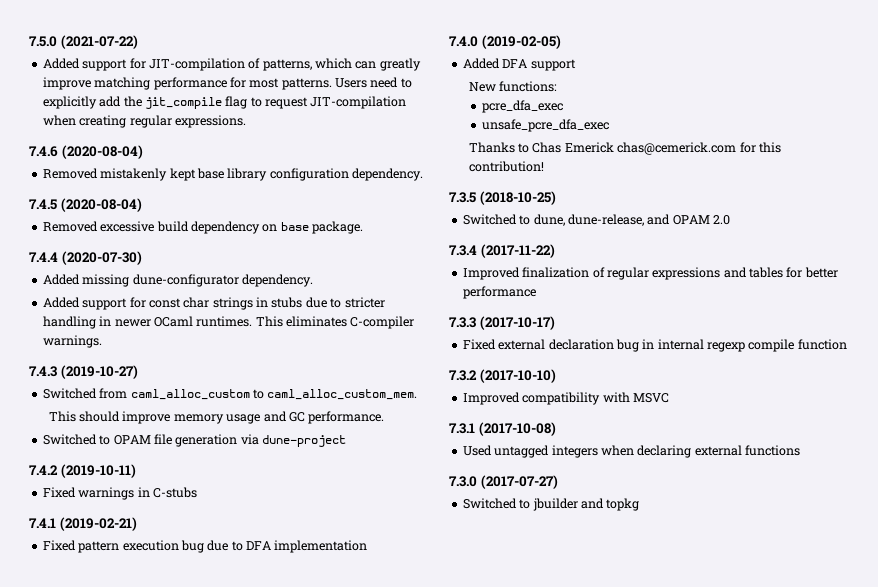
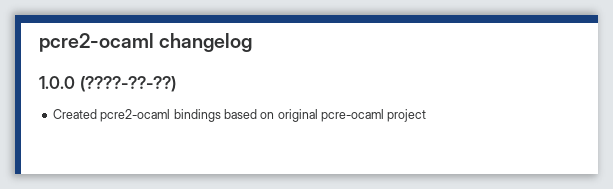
[29,35,138,49] [42,58,421,71] [42,77,412,90] [42,96,407,109] [42,115,246,128] [29,145,143,159] [42,168,423,181] [29,198,142,212] [42,221,363,234] [29,251,142,265] [42,274,313,287] [42,297,385,310] [42,316,415,329] [42,335,102,348] [29,365,138,379] [42,388,418,400] [48,411,385,424] [42,434,346,447] [29,464,136,478] [42,487,197,500] [29,517,137,531] [42,540,368,553] [449,35,561,49] [462,58,576,71] [468,81,558,92] [482,100,564,113] [482,119,610,132] [468,142,781,155] [468,161,544,172] [449,191,556,205] [462,214,730,226] [449,244,555,258] [462,267,838,280] [462,286,536,299] [449,316,555,330] [462,339,847,352] [449,369,556,383] [462,392,669,405] [449,422,556,436] [462,445,800,458] [449,475,558,489] [462,498,640,511] 7.5.0 (2021-07-22) // Added support for JIT-compilation of patterns, which can greatly improve matching performance for most patterns. Users need to explicitly add the jit_compile flag to request JIT-compilation when creating regular expressions. // 7.4.6 (2020-08-04) // Removed mistakenly kept base library configuration dependency. // 7.4.5 (2020-08-04) // Removed excessive build dependency on base package. // 7.4.4 (2020-07-30) // Added missing dune-configurator dependency. // Added support for const char strings in stubs due to stricter handling in newer OCaml runtimes. This eliminates C-compiler warnings. // 7.4.3 (2019-10-27) // Switched from caml_alloc_custom to caml_alloc_custom_mem. // This should improve memory usage and GC performance. // Switched to OPAM file generation via dune-project // 7.4.2 (2019-10-11) // Fixed warnings in C-stubs // 7.4.1 (2019-02-21) // Fixed pattern execution bug due to DFA implementation // 7.4.0 (2019-02-05) // Added DFA support // New functions: // pcre_dfa_exec // unsafe_pcre_dfa_exec // Thanks to Chas Emerick chas@cemerick.com for this contribution! // 7.3.5 (2018-10-25) // Switched to dune, dune-release, and OPAM 2.0 // 7.3.4 (2017-11-22) // Improved finalization of regular expressions and tables for better performance // 7.3.3 (2017-10-17) // Fixed external declaration bug in internal regexp compile function // 7.3.2 (2017-10-10) // Improved compatibility with MSVC // 7.3.1 (2017-10-08) // Used untagged integers when declaring external functions // 7.3.0 (2017-07-27) // Switched to jbuilder and topkg -> [39,33,253,52] [39,76,176,92] [52,109,427,122] pcre2-ocaml changelog // 1.0.0 (????-??-??) // Created pcre2-ocaml bindings based on original pcre-ocaml project

